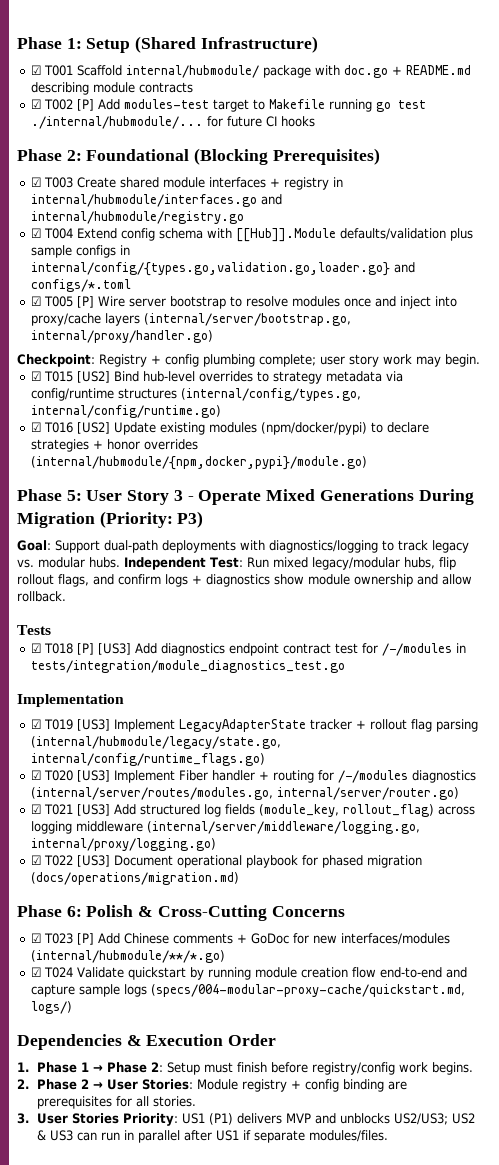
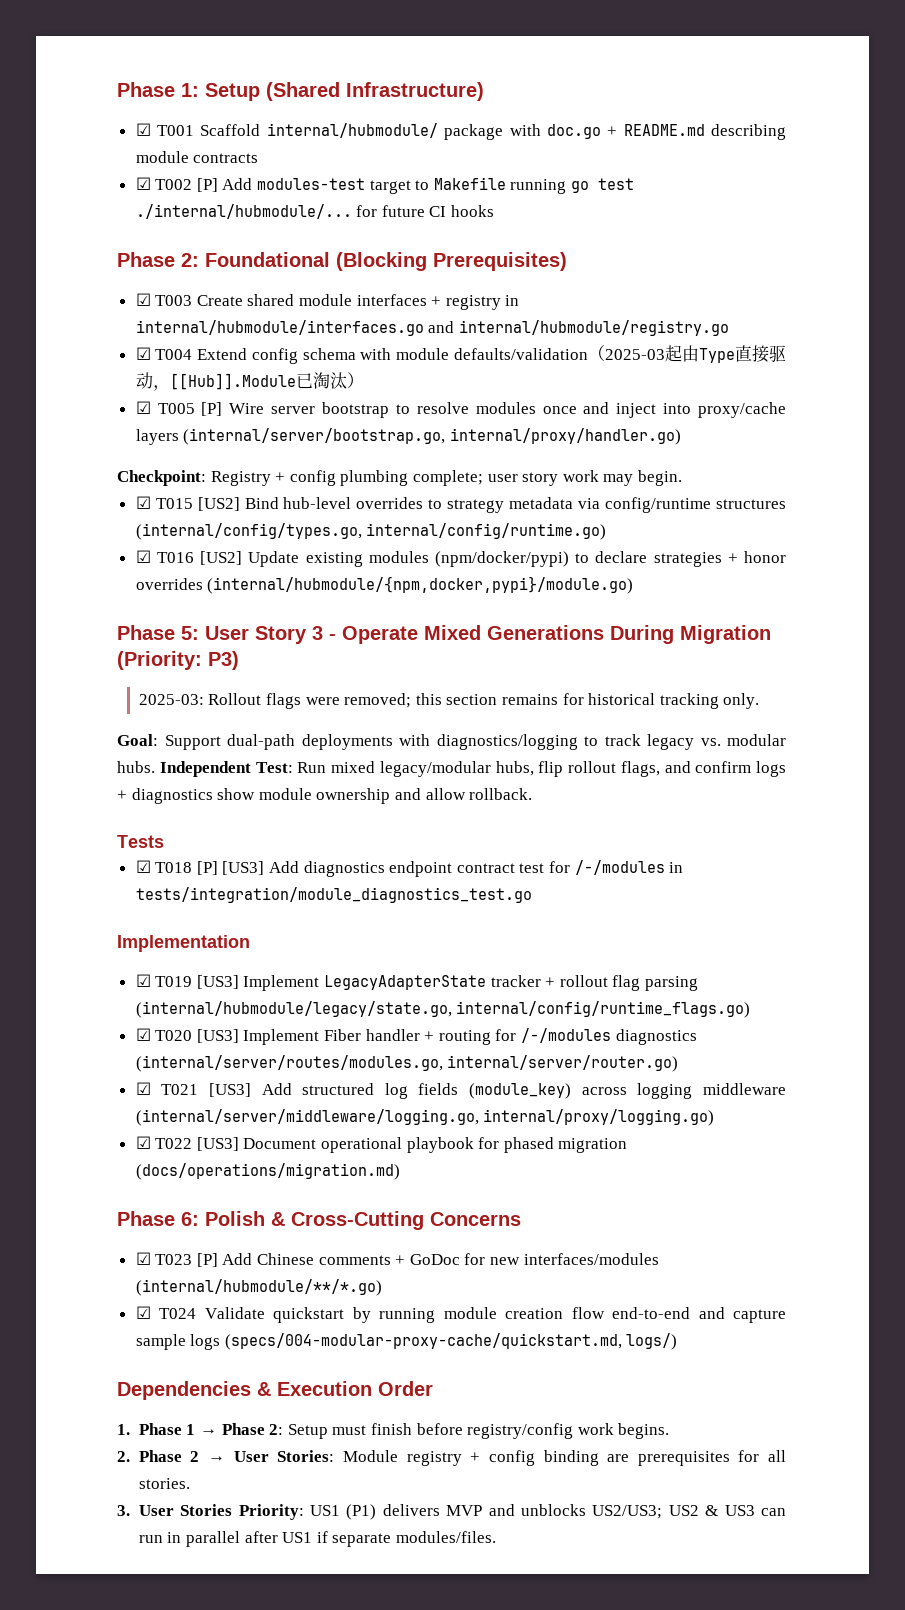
[235,228,473,242] [30,245,130,258] [30,262,415,276] [30,279,131,292] [[Hub]].Module defaults/validation plus sample configs in internal/config/{types.go,validation.go,loader.go} and configs/*.toml -> [396,345,786,363] [135,372,364,391] module defaults/validation（2025-03起由Type直接驱动，[[Hub]].Module已淘汰）
(204, 519) none -> [138,693,760,709] // 2025-03: Rollout flags were removed; this section remains for historical tracking only.
[258,804,434,817] (module_key, rollout_flag) -> [469,1083,572,1099] (module_key)

